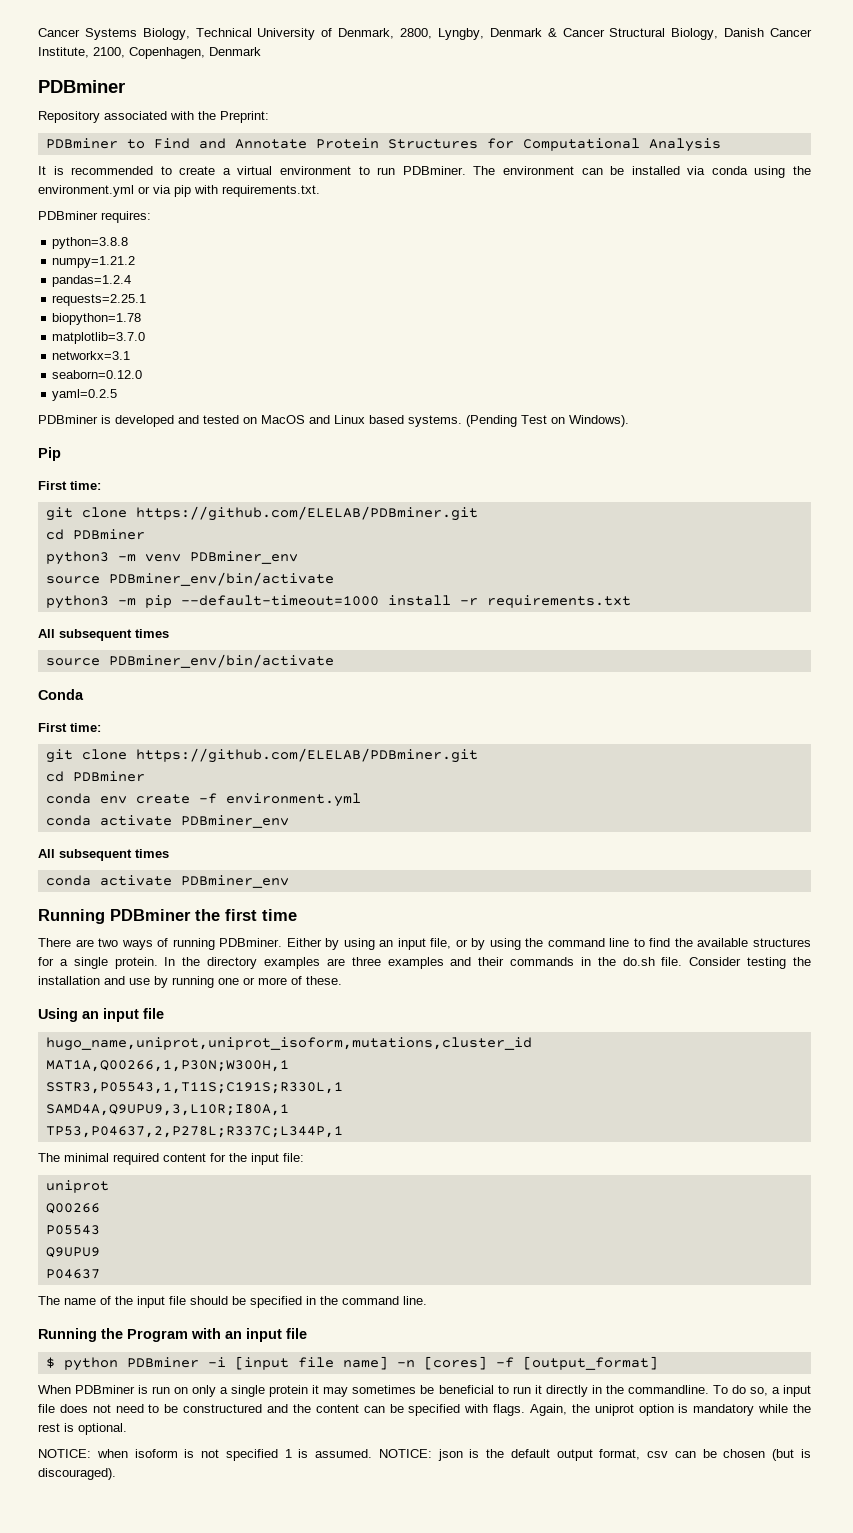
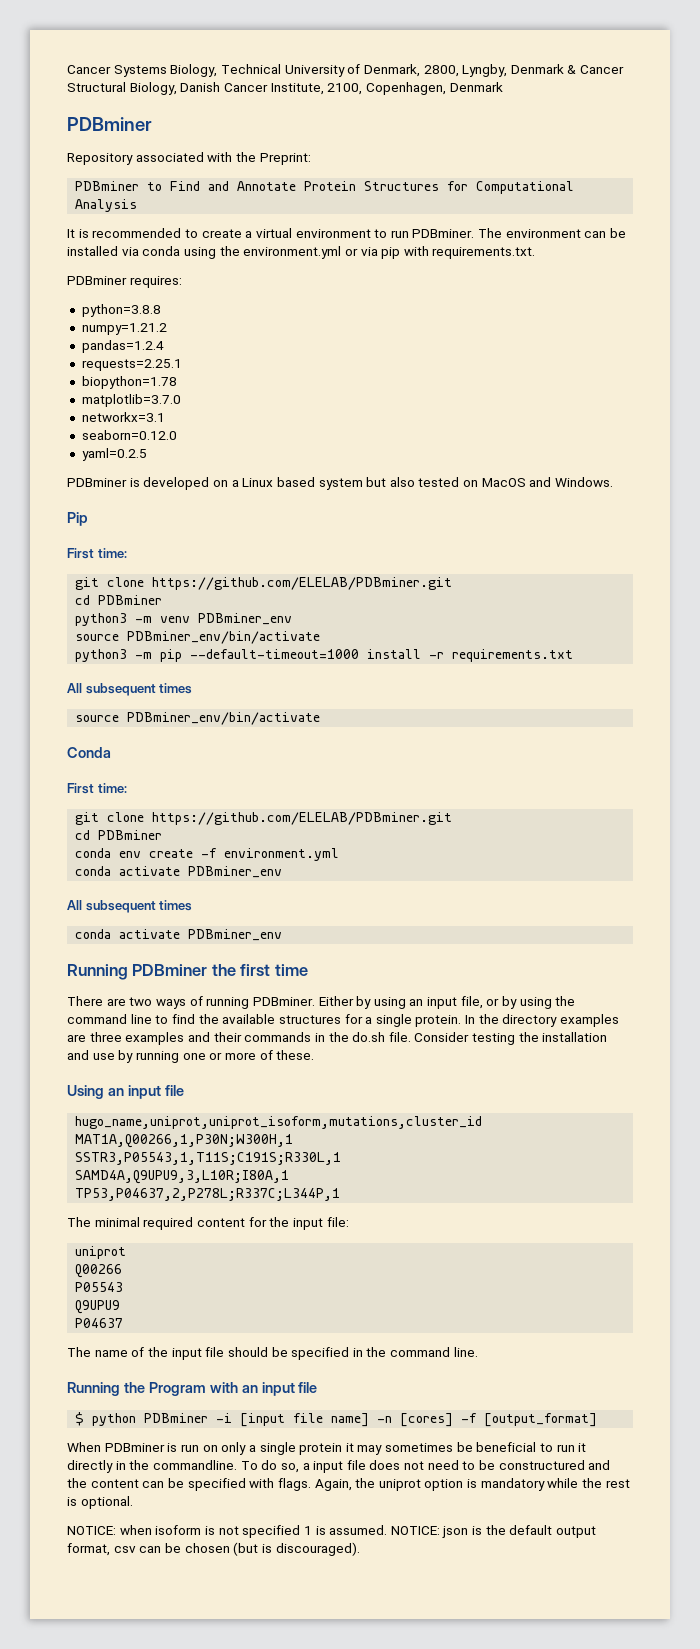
[178,415,629,427] and tested on MacOS and Linux based systems. (Pending Test on Windows). -> [212,477,614,490] on a Linux based system but also tested on MacOS and Windows.

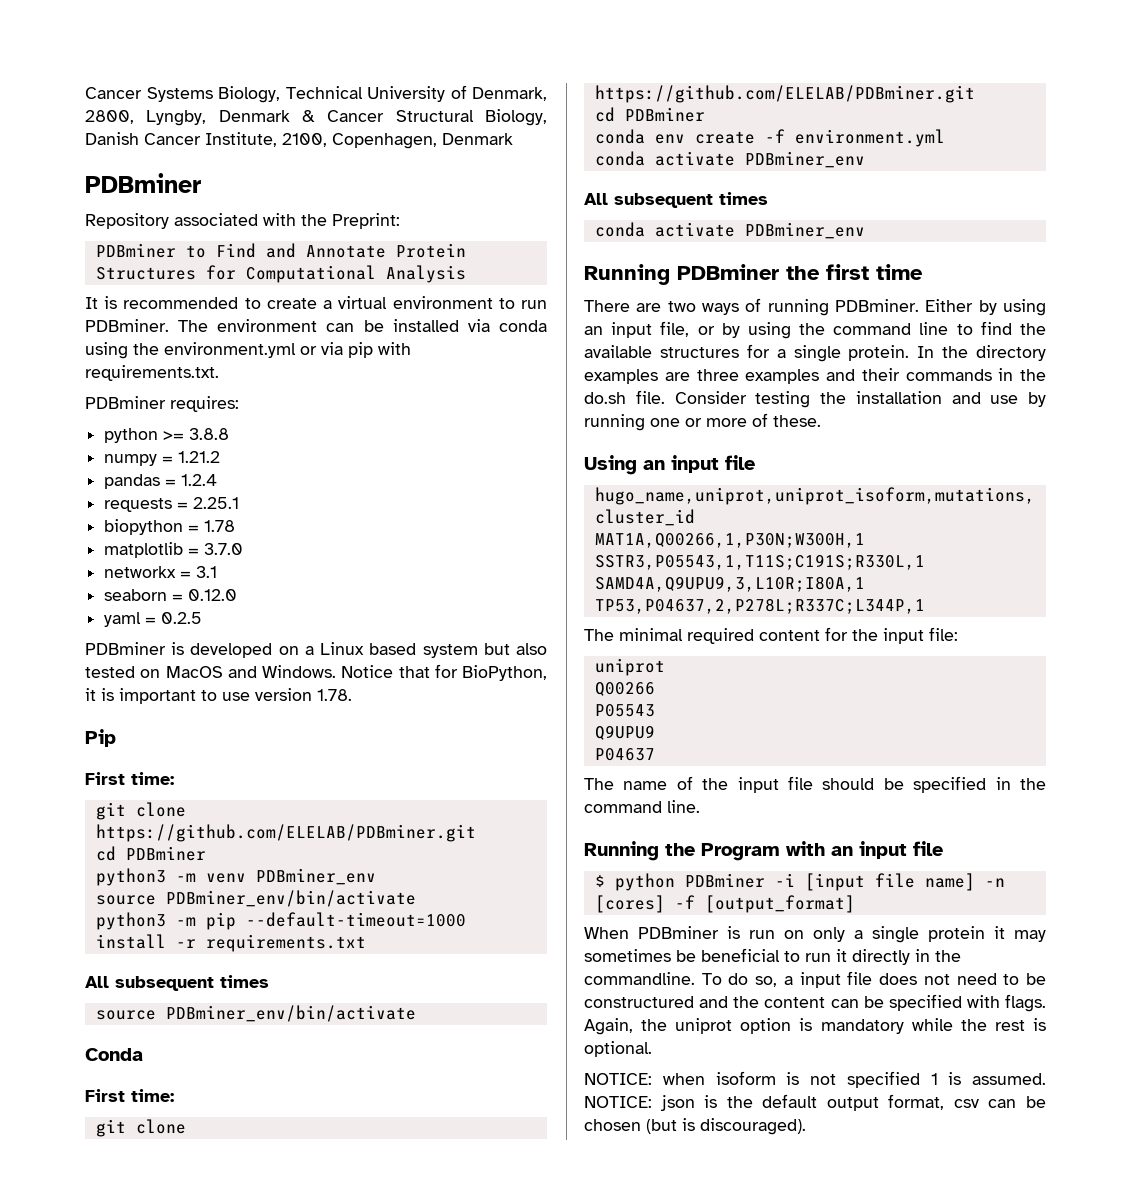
[81,304,161,317] [81,323,167,335] [81,340,164,353] [81,359,182,371] [81,376,177,389] [81,394,181,407] [81,412,165,422] [81,430,177,440] [81,448,147,461] python=3.8.8 // numpy=1.21.2 // pandas=1.2.4 // requests=2.25.1 // biopython=1.78 // matplotlib=3.7.0 // networkx=3.1 // seaborn=0.12.0 // yaml=0.2.5 -> [104,428,230,443] [104,451,221,466] [104,474,218,489] [104,497,240,512] [104,519,236,535] [104,542,244,558] [104,566,218,578] [104,589,238,601] [104,612,203,627] python >= 3.8.8 // numpy = 1.21.2 // pandas = 1.2.4 // requests = 2.25.1 // biopython = 1.78 // matplotlib = 3.7.0 // networkx = 3.1 // seaborn = 0.12.0 // yaml = 0.2.5
(614, 482) none -> [341,664,547,681] [85,688,352,704] Notice that for BioPython, it is important to use version 1.78.

